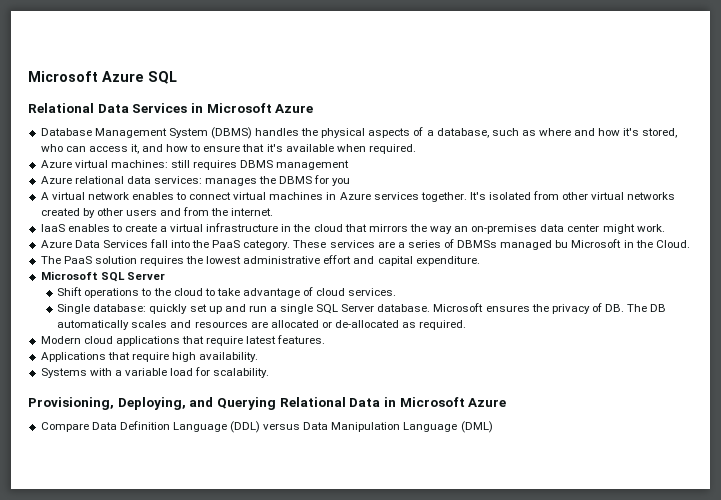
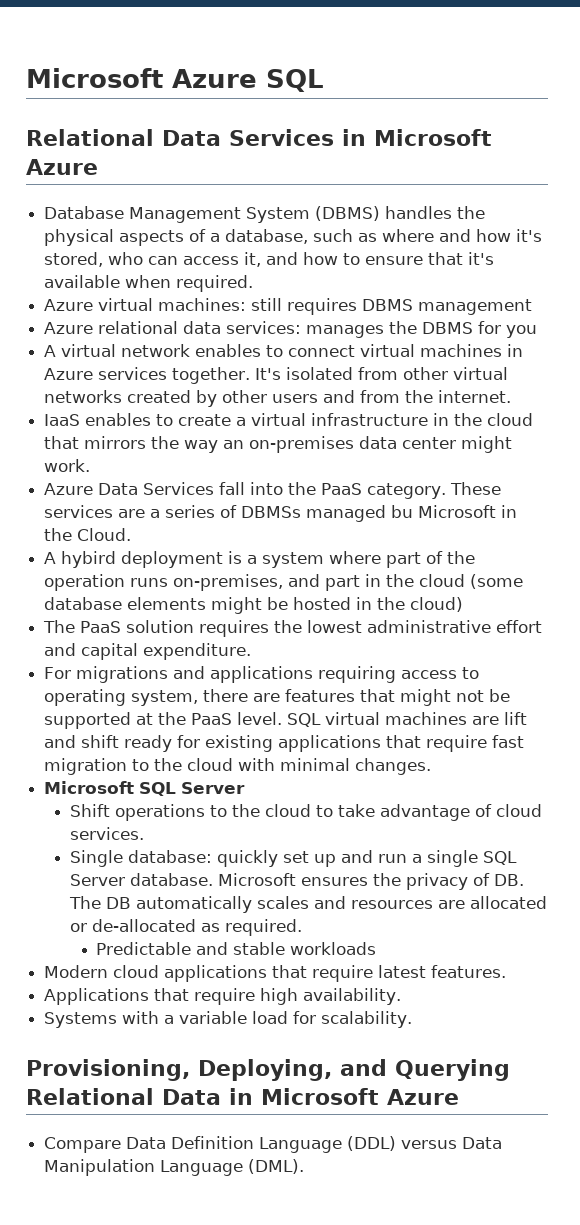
(690, 244) none -> [44,551,476,568] [44,574,524,591] [44,597,464,614] // A hybird deployment is a system where part of the operation runs on-premises, and part in the cloud (some database elements might be hosted in the cloud)
(480, 261) none -> [44,666,480,683] [44,689,511,706] [44,712,528,729] [44,735,525,752] [44,758,432,775] // For migrations and applications requiring access to operating system, there are features that might not be supported at the PaaS level. SQL virtual machines are lift and shift ready for existing applications that require fast migration to the cloud with minimal changes.
(467, 325) none -> [96,942,377,955] // Predictable and stable workloads
[460,421,493,433] (DML) -> [248,1159,305,1174] (DML).

